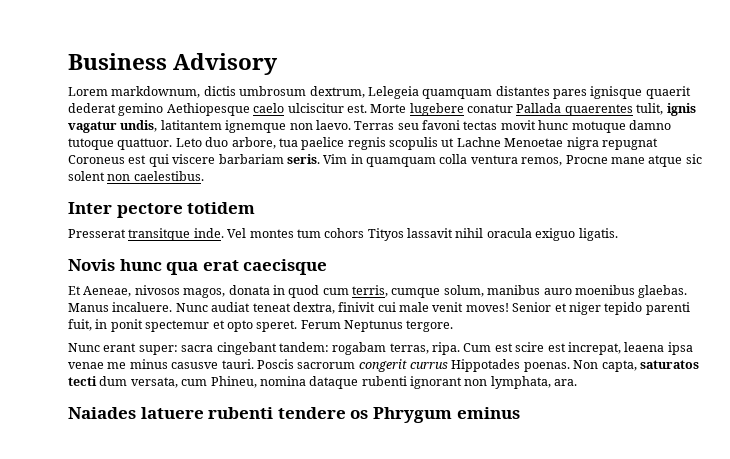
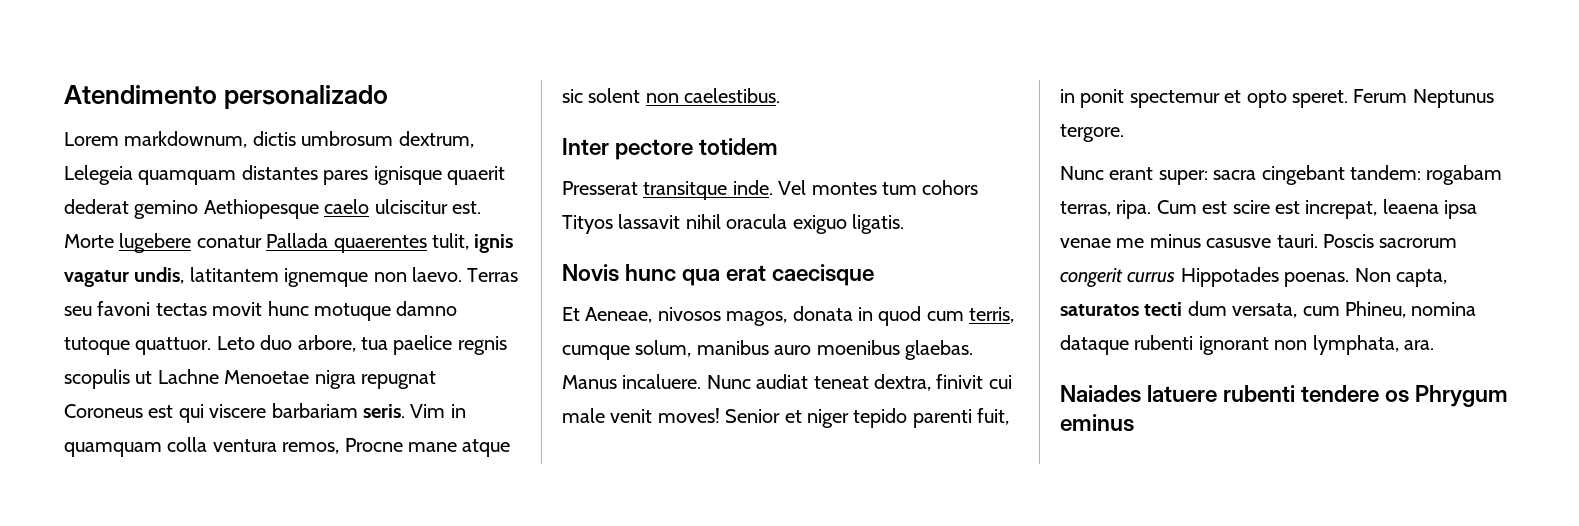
[68,53,279,75] Business Advisory -> [64,85,389,110] Atendimento personalizado

